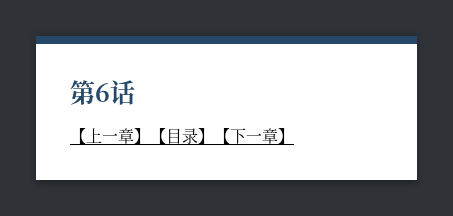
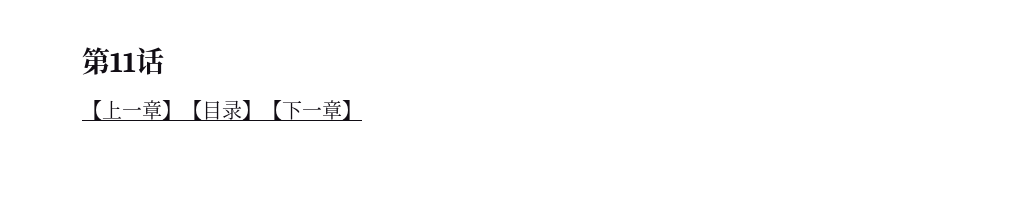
[95,83,110,102] 6 -> [110,52,136,72] 11

